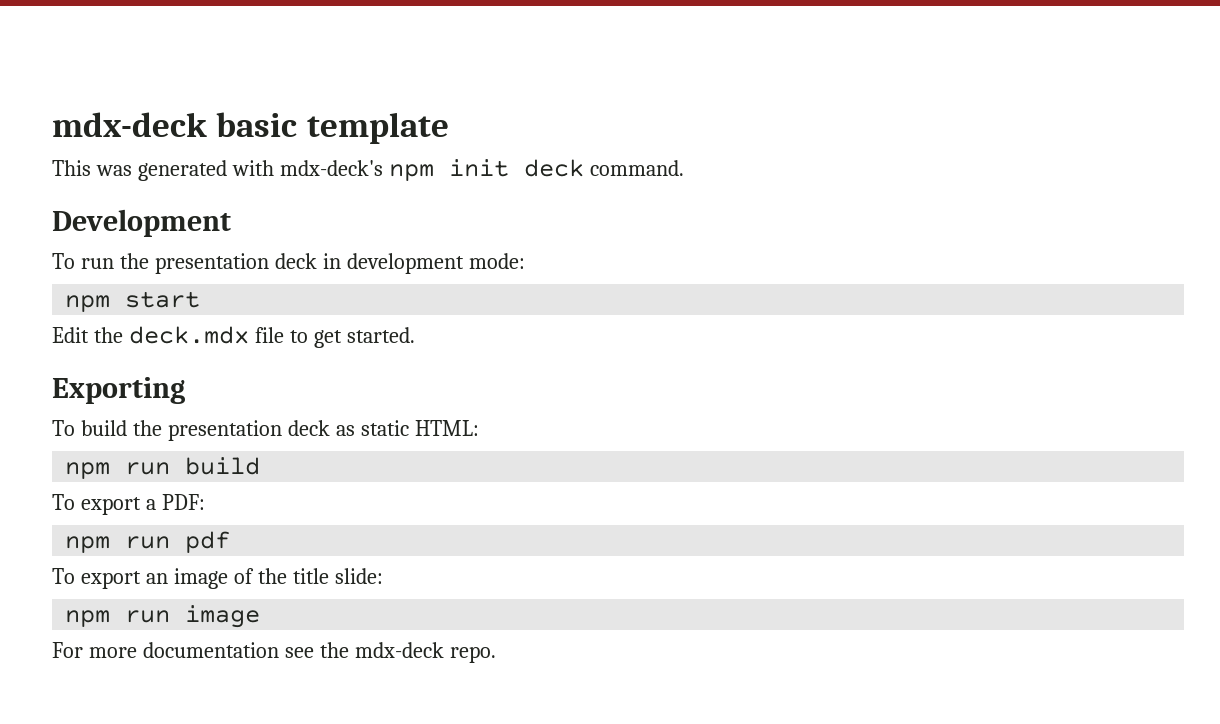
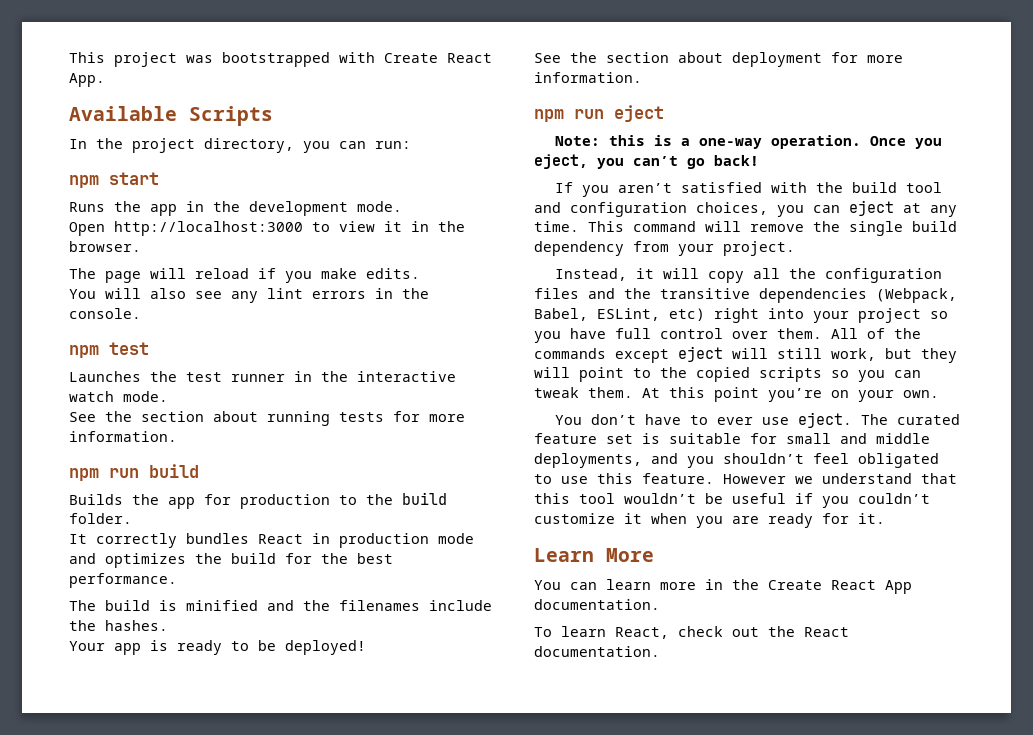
[52,112,449,144] [52,159,684,181] [52,209,231,237] [52,253,525,274] [65,291,201,312] [52,326,415,348] [52,377,185,404] [52,420,479,441] [65,457,261,479] [52,494,205,515] [65,531,231,553] [52,568,383,589] [65,605,261,628] [52,642,496,663] mdx-deck basic template // This was generated with mdx-deck's npm init deck command. // Development // To run the presentation deck in development mode: // npm start // Edit the deck.mdx file to get started. // Exporting // To build the presentation deck as static HTML: // npm run build // To export a PDF: // npm run pdf // To export an image of the title slide: // npm run image // For more documentation see the mdx-deck repo. -> [69,52,492,67] [69,73,105,87] [69,106,273,126] [69,138,411,153] [69,172,159,188] [69,201,402,216] [69,221,465,236] [69,241,141,252] [69,268,420,283] [69,288,429,303] [69,308,141,319] [69,342,149,358] [69,371,456,382] [69,391,168,402] [69,411,465,426] [69,431,177,442] [69,464,199,481] [69,492,447,509] [69,513,132,524] [69,533,474,548] [69,553,393,568] [69,573,177,588] [69,600,492,611] [69,620,168,631] [69,640,366,655] [534,52,903,67] [534,72,642,83] [534,105,664,122] [555,135,943,149] [534,154,759,169] [555,182,943,197] [534,200,957,217] [534,221,957,236] [534,241,795,256] [555,268,943,283] [534,288,957,303] [534,308,948,323] [534,328,921,343] [534,346,957,363] [534,367,921,382] [534,387,939,402] [555,412,961,428] [534,433,930,444] [534,453,939,468] [534,473,957,484] [534,493,930,508] [534,513,885,528] [534,548,654,562] [534,579,912,594] [534,599,660,610] [534,626,849,639] [534,646,660,657] This project was bootstrapped with Create React App. // Available Scripts // In the project directory, you can run: // npm start // Runs the app in the development mode. // Open http://localhost:3000 to view it in the browser. // The page will reload if you make edits. // You will also see any lint errors in the console. // npm test // Launches the test runner in the interactive watch mode. // See the section about running tests for more information. // npm run build // Builds the app for production to the build folder. // It correctly bundles React in production mode and optimizes the build for the best performance. // The build is minified and the filenames include the hashes. // Your app is ready to be deployed! // See the section about deployment for more information. // npm run eject // Note: this is a one-way operation. Once you eject, you can’t go back! // If you aren’t satisfied with the build tool and configuration choices, you can eject at any time. This command will remove the single build dependency from your project. // Instead, it will copy all the configuration files and the transitive dependencies (Webpack, Babel, ESLint, etc) right into your project so you have full control over them. All of the commands except eject will still work, but they will point to the copied scripts so you can tweak them. At this point you’re on your own. // You don’t have to ever use eject. The curated feature set is suitable for small and middle deployments, and you shouldn’t feel obligated to use this feature. However we understand that this tool wouldn’t be useful if you couldn’t customize it when you are ready for it. // Learn More // You can learn more in the Create React App documentation. // To learn React, check out the React documentation.

